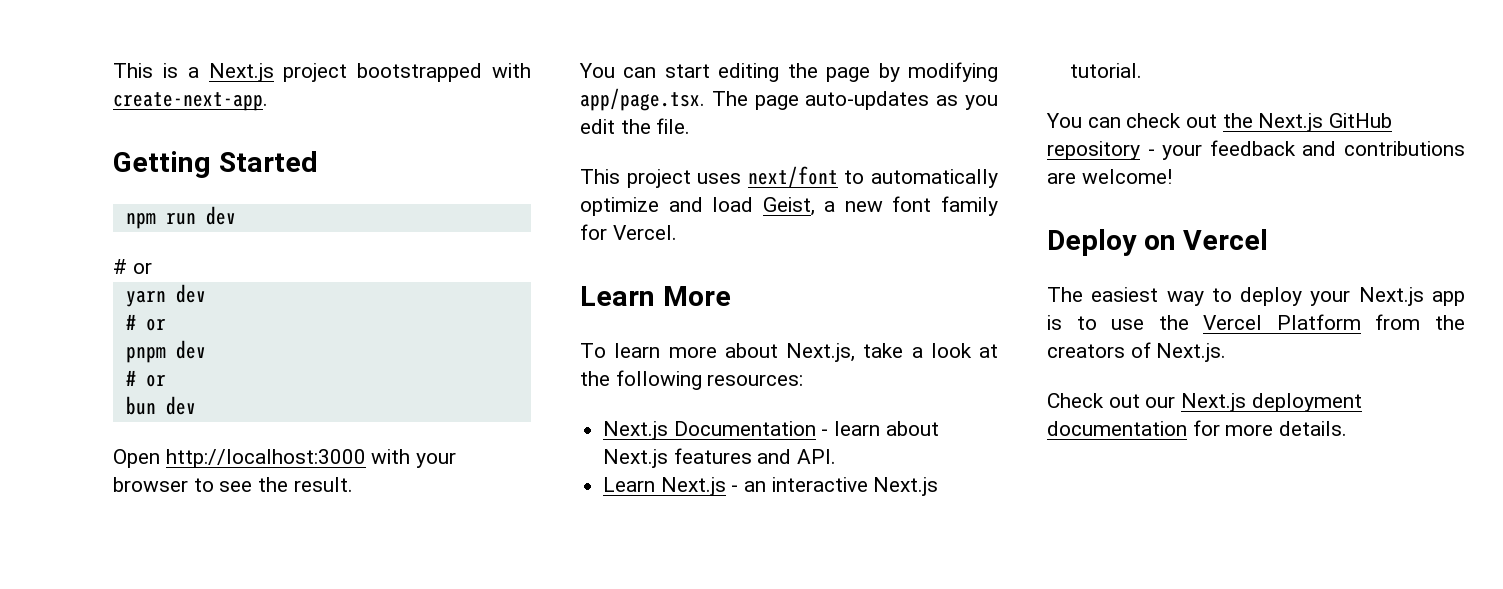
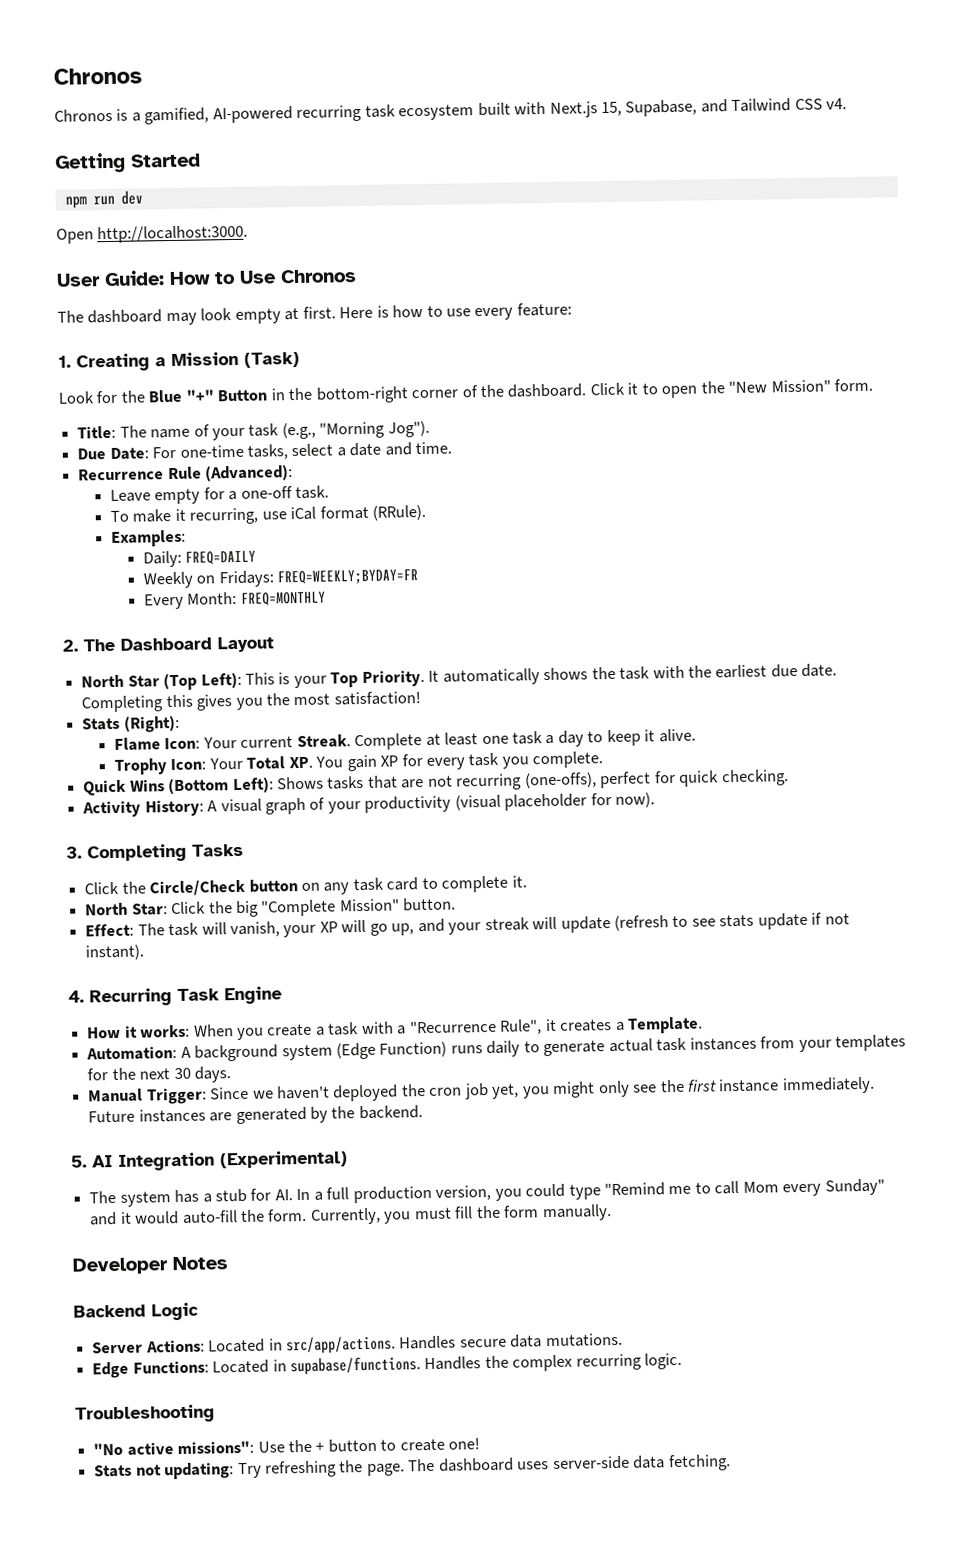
[113,63,531,82] [113,92,268,111] This is a Next.js project bootstrapped with create-next-app. -> [53,67,142,85] [54,98,848,125] Chronos // Chronos is a gamified, AI-powered recurring task ecosystem built with Next.js 15, Supabase, and Tailwind CSS v4.
[113,259,152,274] [125,284,206,307] [125,314,166,331] [125,340,206,363] [125,370,166,387] [125,396,196,415] [113,449,457,468] [113,477,353,492] [579,62,998,82] [580,88,998,111] [580,118,691,134] [580,166,998,188] [580,196,998,216] [580,224,677,240] [580,286,731,306] [580,343,998,362] [580,370,804,390] [603,421,939,440] [603,448,837,468] [603,477,939,496] [1070,63,1143,78] [1046,113,1393,132] [1047,140,1465,160] [1047,169,1172,184] [1047,229,1269,256] [1047,287,1465,306] [1047,314,1465,330] [1047,342,1227,362] [1047,393,1362,412] [1047,420,1348,436] # or // yarn dev // # or // pnpm dev // # or // bun dev // Open http://localhost:3000 with your browser to see the result. // You can start editing the page by modifying app/page.tsx. The page auto-updates as you edit the file. // This project uses next/font to automatically optimize and load Geist, a new font family for Vercel. // Learn More // To learn more about Next.js, take a look at the following resources: // Next.js Documentation - learn about Next.js features and API. // Learn Next.js - an interactive Next.js tutorial. // You can check out the Next.js GitHub repository - your feedback and contributions are welcome! // Deploy on Vercel // The easiest way to deploy your Next.js app is to use the Vercel Platform from the creators of Next.js. // Check out our Next.js deployment documentation for more details. -> [56,224,249,244] [56,269,357,287] [57,302,572,326] [58,351,300,372] [58,378,874,404] [77,420,430,441] [77,441,453,460] [78,464,294,482] [109,485,330,505] [109,504,427,525] [110,529,186,548] [142,550,257,568] [142,569,419,589] [143,591,326,610] [62,636,275,653] [81,663,838,691] [81,691,421,713] [82,714,180,733] [113,728,696,751] [113,751,604,775] [83,769,789,796] [82,792,656,818] [66,843,244,863] [84,875,527,897] [85,897,457,918] [85,912,850,938] [85,944,145,961] [68,986,282,1007] [87,1016,703,1041] [86,1034,906,1062] [87,1066,231,1083] [88,1076,875,1105] [88,1105,423,1125] [71,1150,348,1171] [89,1178,885,1207] [90,1204,612,1226] [72,1256,228,1275] [73,1302,199,1321] [92,1332,623,1355] [92,1352,683,1379] [75,1404,215,1424] [93,1437,481,1456] [94,1454,731,1480] Open http://localhost:3000. // User Guide: How to Use Chronos // The dashboard may look empty at first. Here is how to use every feature: // 1. Creating a Mission (Task) // Look for the Blue "+" Button in the bottom-right corner of the dashboard. Click it to open the "New Mission" form. // Title: The name of your task (e.g., "Morning Jog"). // Due Date: For one-time tasks, select a date and time. // Recurrence Rule (Advanced): // Leave empty for a one-off task. // To make it recurring, use iCal format (RRule). // Examples: // Daily: FREQ=DAILY // Weekly on Fridays: FREQ=WEEKLY;BYDAY=FR // Every Month: FREQ=MONTHLY // 2. The Dashboard Layout // North Star (Top Left): This is your Top Priority. It automatically shows the task with the earliest due date. Completing this gives you the most satisfaction! // Stats (Right): // Flame Icon: Your current Streak. Complete at least one task a day to keep it alive. // Trophy Icon: Your Total XP. You gain XP for every task you complete. // Quick Wins (Bottom Left): Shows tasks that are not recurring (one-offs), perfect for quick checking. // Activity History: A visual graph of your productivity (visual placeholder for now). // 3. Completing Tasks // Click the Circle/Check button on any task card to complete it. // North Star: Click the big "Complete Mission" button. // Effect: The task will vanish, your XP will go up, and your streak will update (refresh to see stats update if not instant). // 4. Recurring Task Engine // How it works: When you create a task with a "Recurrence Rule", it creates a Template. // Automation: A background system (Edge Function) runs daily to generate actual task instances from your templates for the next 30 days. // Manual Trigger: Since we haven't deployed the cron job yet, you might only see the first instance immediately. Future instances are generated by the backend. // 5. AI Integration (Experimental) // The system has a stub for AI. In a full production version, you could type "Remind me to call Mom every Sunday" and it would auto-fill the form. Currently, you must fill the form manually. // Developer Notes // Backend Logic // Server Actions: Located in src/app/actions. Handles secure data mutations. // Edge Functions: Located in supabase/functions. Handles the complex recurring logic. // Troubleshooting // "No active missions": Use the + button to create one! // Stats not updating: Try refreshing the page. The dashboard uses server-side data fetching.

